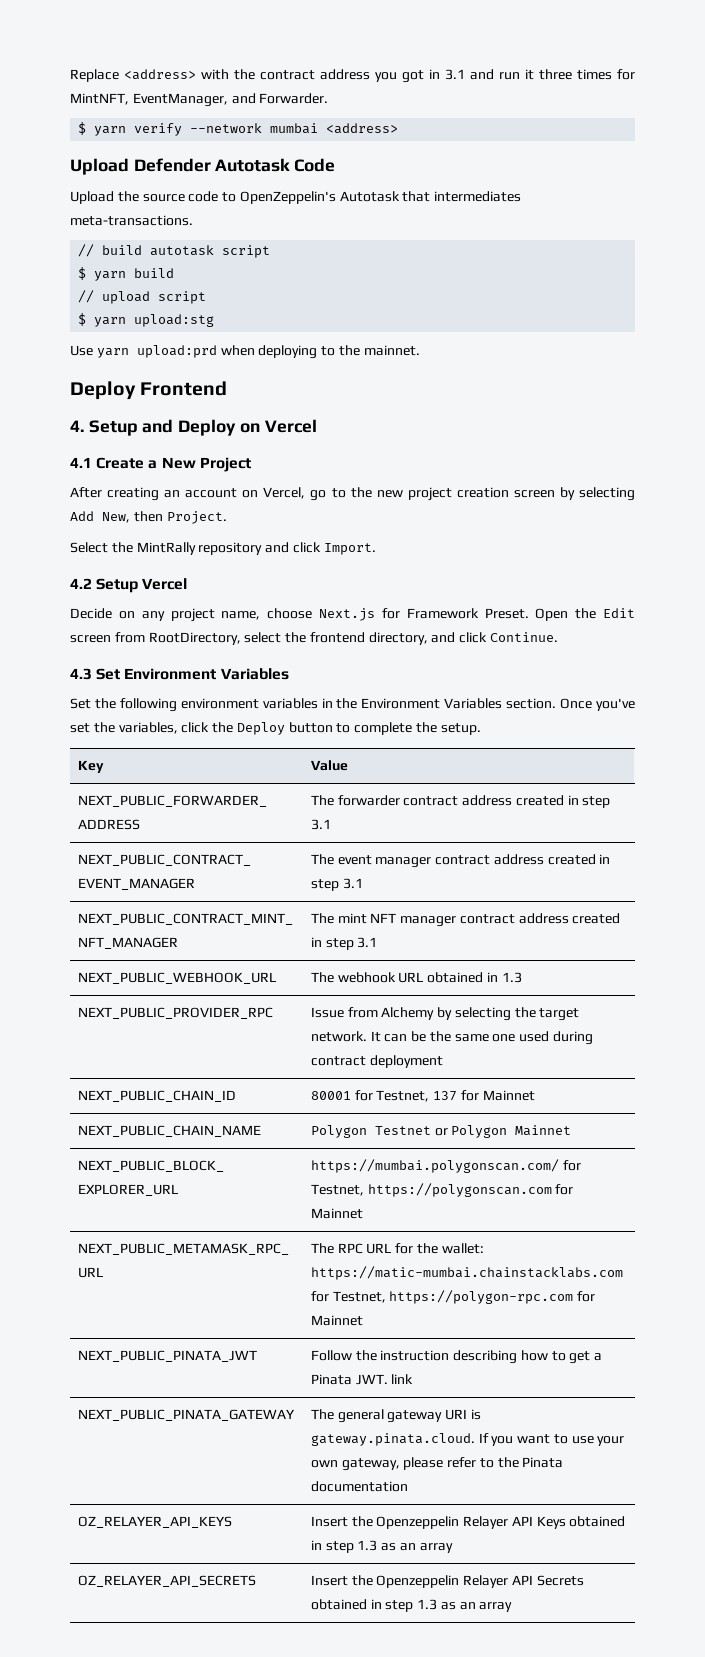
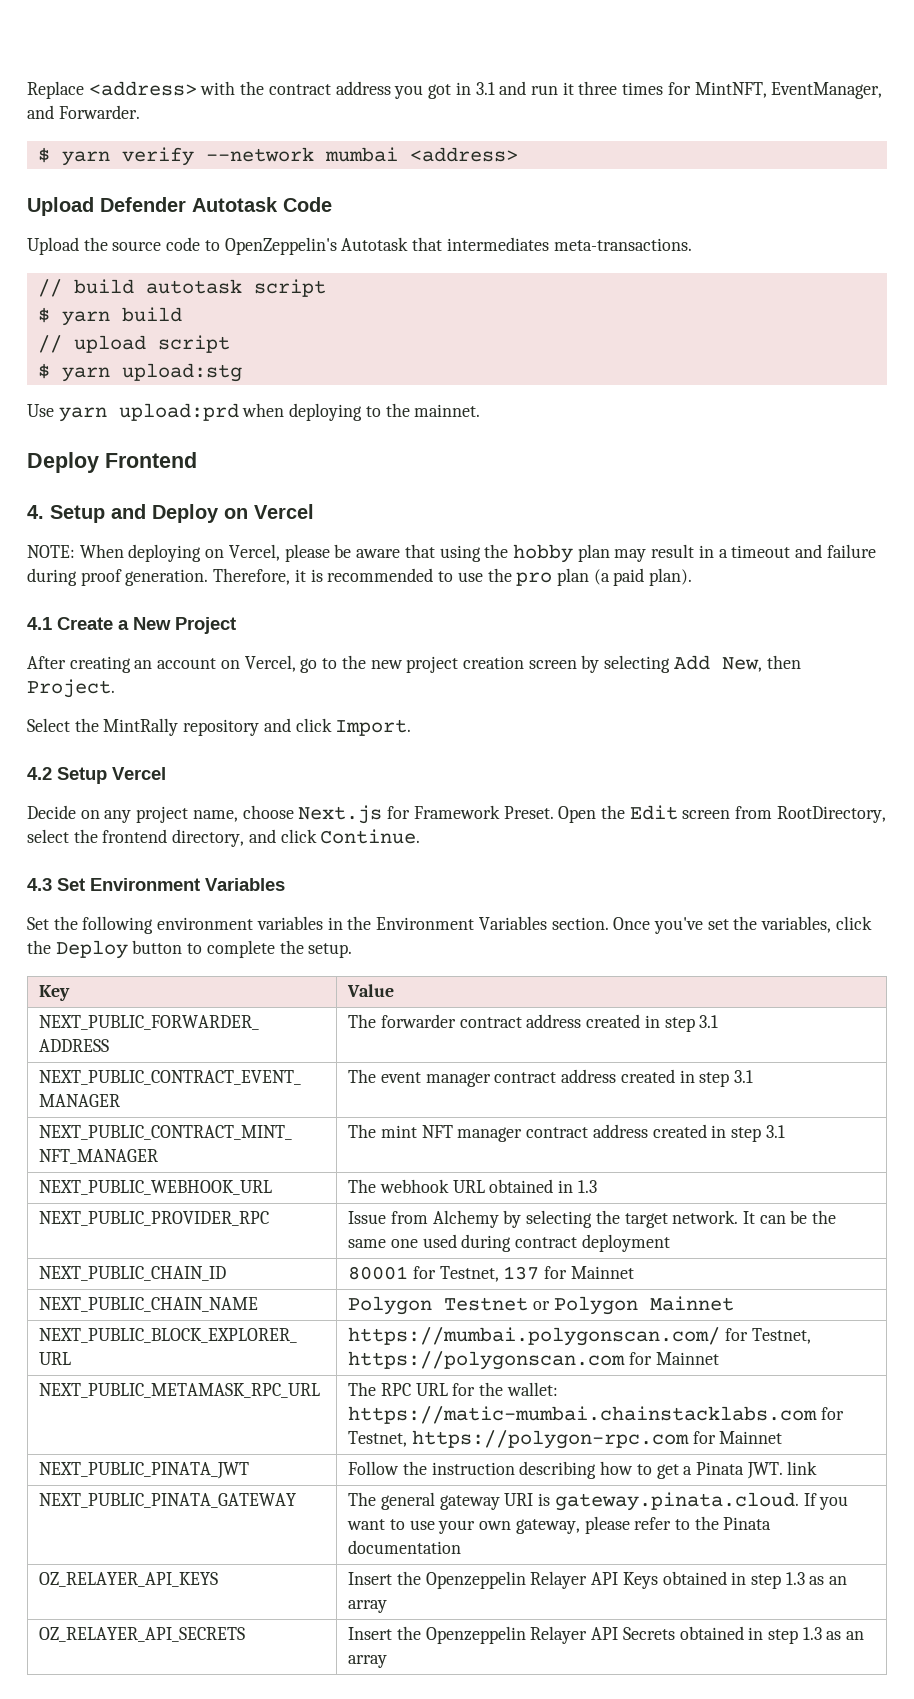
(317, 426) none -> [27,544,876,563] [27,568,693,586] // NOTE: When deploying on Vercel, please be aware that using the hobby plan may result in a timeout and failure during proof generation. Therefore, it is recommended to use the pro plan (a paid plan).

